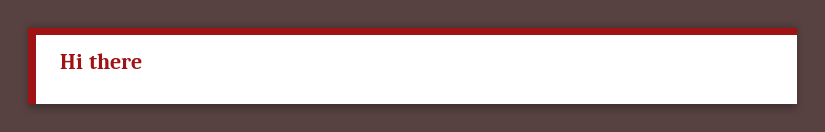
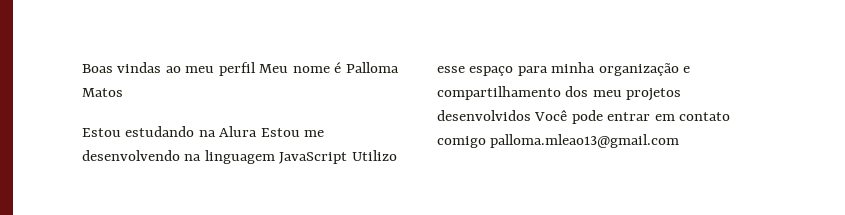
[60,53,142,69] Hi there -> [82,62,399,76] [82,88,123,97] [82,126,325,137] [82,150,397,164] [437,62,691,76] [437,86,682,101] [437,110,731,124] [437,134,680,148] Boas vindas ao meu perfil Meu nome é Palloma Matos // Estou estudando na Alura Estou me desenvolvendo na linguagem JavaScript Utilizo esse espaço para minha organização e compartilhamento dos meu projetos desenvolvidos Você pode entrar em contato comigo palloma.mleao13@gmail.com

